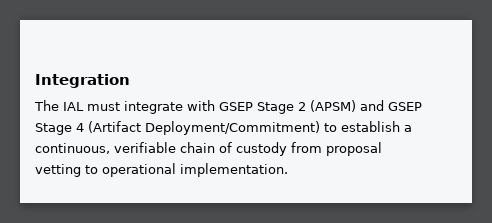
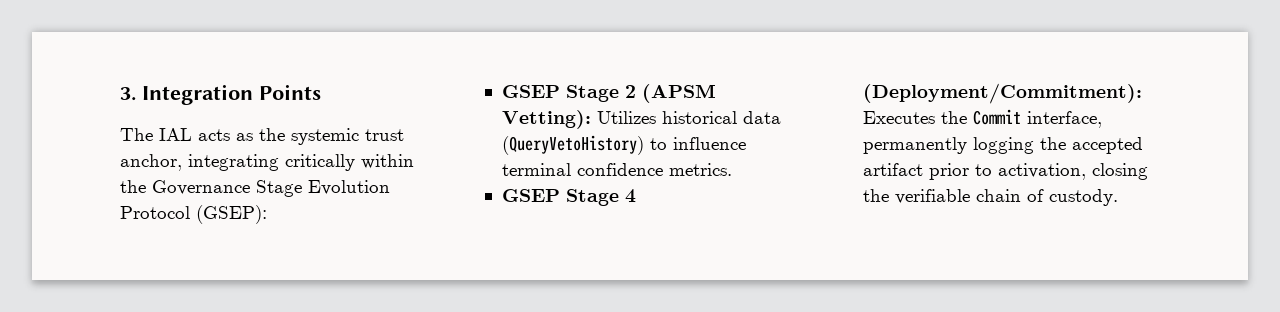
(35, 81) none -> [120,87,136,101] 3.
(130, 81) none -> [259,84,321,100] Points
[87,100,422,114] [35,121,412,135] [35,142,382,156] [35,163,288,177] must integrate with GSEP Stage 2 (APSM) and GSEP Stage 4 (Artifact Deployment/Commitment) to establish a continuous, verifiable chain of custody from proposal vetting to operational implementation. -> [198,128,404,145] [120,154,414,171] [120,180,390,197] [120,205,267,224] [501,84,716,103] [501,110,781,129] [501,135,746,155] [501,163,732,176] [501,189,636,206] [862,83,1142,104] [862,109,1102,128] [862,137,1143,154] [862,163,1148,180] [862,189,1118,206] acts as the systemic trust anchor, integrating critically within the Governance Stage Evolution Protocol (GSEP): // GSEP Stage 2 (APSM Vetting): Utilizes historical data (QueryVetoHistory) to influence terminal confidence metrics. // GSEP Stage 4 (Deployment/Commitment): Executes the Commit interface, permanently logging the accepted artifact prior to activation, closing the verifiable chain of custody.

